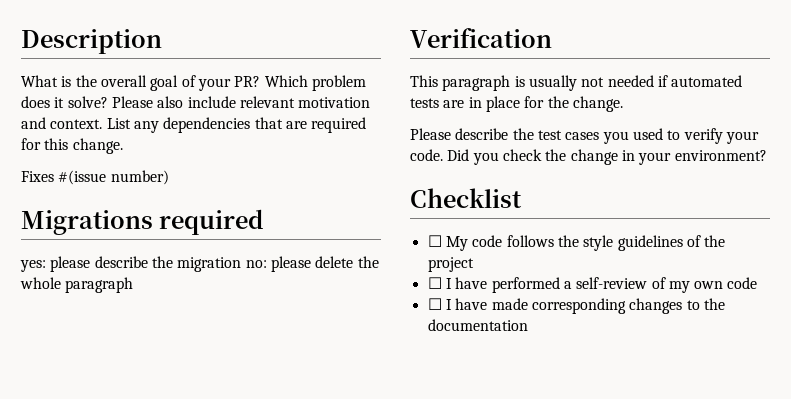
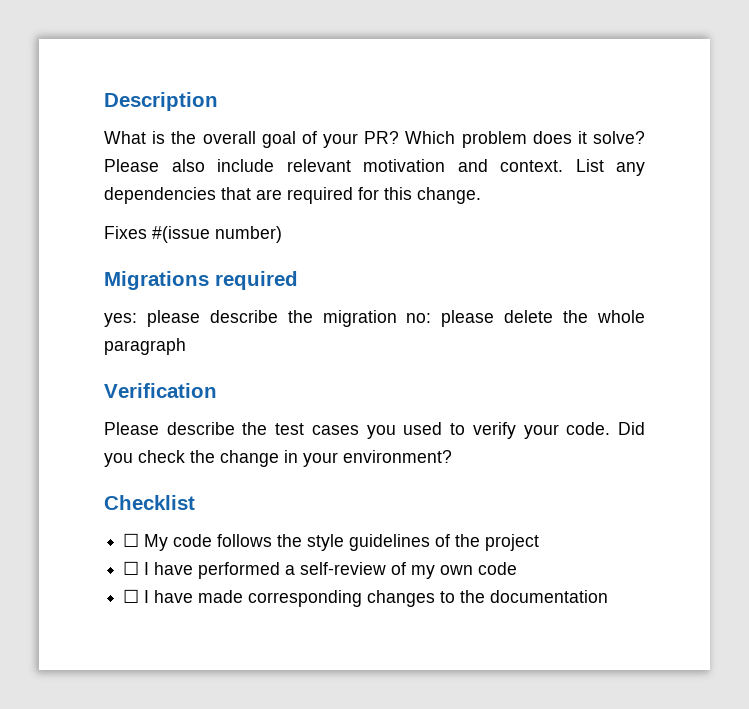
[410,75,743,91] [410,96,623,112] // This paragraph is usually not needed if automated tests are in place for the change. -> (217, 390) none

